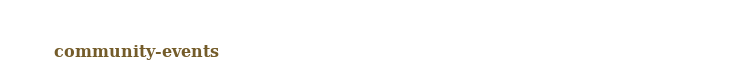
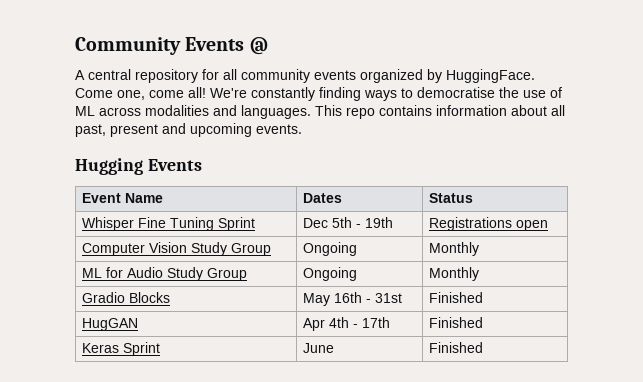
[54,45,219,60] community-events -> [75,37,268,55] [75,69,535,83] [75,87,562,101] [75,105,565,119] [75,123,302,137] [75,158,202,175] [81,193,163,203] [302,193,342,203] [428,193,473,203] [81,217,255,231] [302,217,393,228] [428,217,548,231] [81,242,271,256] [302,242,357,256] [428,242,479,256] [81,267,247,281] [302,267,357,281] [428,267,479,281] [81,292,170,303] [302,292,402,306] [428,292,483,303] [81,318,138,331] [302,317,390,331] [428,317,483,328] [81,342,160,356] [302,343,334,353] [428,342,483,353] Community Events @ // A central repository for all community events organized by HuggingFace. Come one, come all! We're constantly finding ways to democratise the use of ML across modalities and languages. This repo contains information about all past, present and upcoming events. // Hugging Events // Event Name | Dates | Status // Whisper Fine Tuning Sprint | Dec 5th - 19th | Registrations open // Computer Vision Study Group | Ongoing | Monthly // ML for Audio Study Group | Ongoing | Monthly // Gradio Blocks | May 16th - 31st | Finished // HugGAN | Apr 4th - 17th | Finished // Keras Sprint | June | Finished

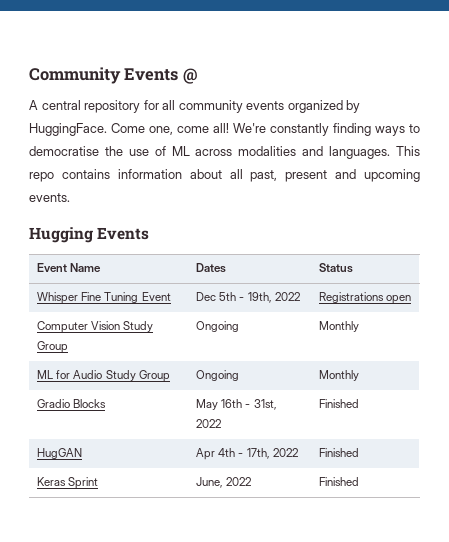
[217,217,255,231] Sprint -> [141,292,171,301] Event
[364,217,393,228] 19th -> [247,292,300,303] 19th, 2022
[374,293,402,303] 31st -> [253,399,277,410] [196,419,222,428] 31st, 2022
[361,317,390,328] 17th -> [246,448,298,459] 17th, 2022
[302,343,334,353] June -> [196,477,252,488] June, 2022

